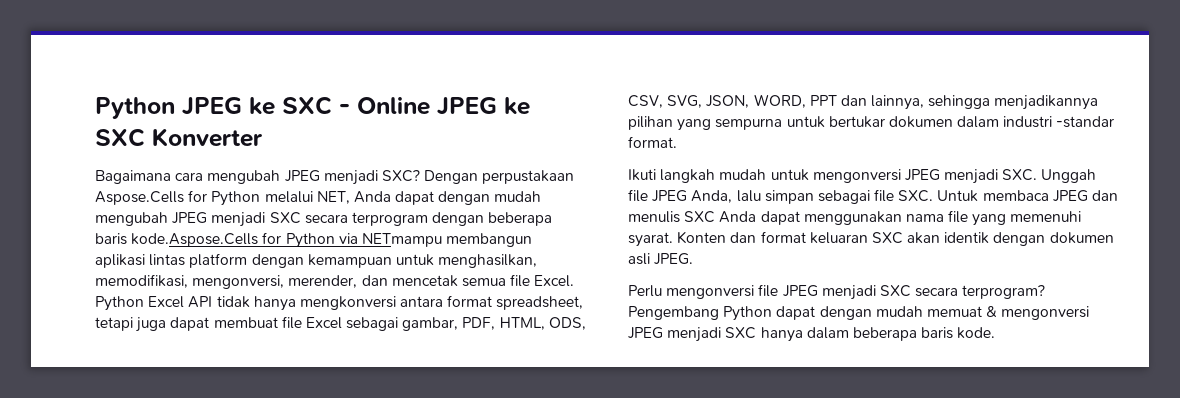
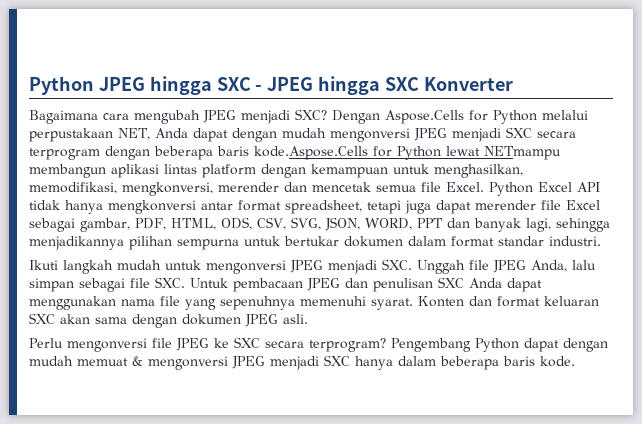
[249,97,275,115] ke -> [149,76,212,95] hingga
[357,97,530,116] Online JPEG ke -> [267,76,381,95] JPEG hingga
[482,170,575,184] perpustakaan -> (380, 117) none
(313, 197) none -> [29,128,113,142] perpustakaan
[95,212,168,226] mengubah -> [329,128,410,142] mengonversi
[338,233,358,244] via -> [446,146,480,156] lewat
[192,275,358,289] mengonversi, merender, -> [122,182,279,196] mengkonversi, merender
[400,296,444,307] antara -> [201,202,233,210] antar
[213,317,278,328] membuat -> [475,200,536,210] merender
[871,95,925,110] lainnya, -> [473,218,551,232] banyak lagi,
[677,119,712,131] yang -> (172, 243) none
[1003,116,1115,128] [628,136,677,148] industri -standar format. -> [451,236,601,247] format standar industri.
[982,190,1049,201] membaca -> [233,278,303,292] pembacaan
[628,211,680,223] menulis -> [373,278,433,292] penulisan
(1007, 220) none -> [220,296,295,310] sepenuhnya
[944,232,990,244] identik -> [95,317,127,324] sama
[628,253,694,265] asli JPEG. -> [245,314,308,327] JPEG asli.
[821,285,876,300] menjadi -> [214,338,229,348] ke

